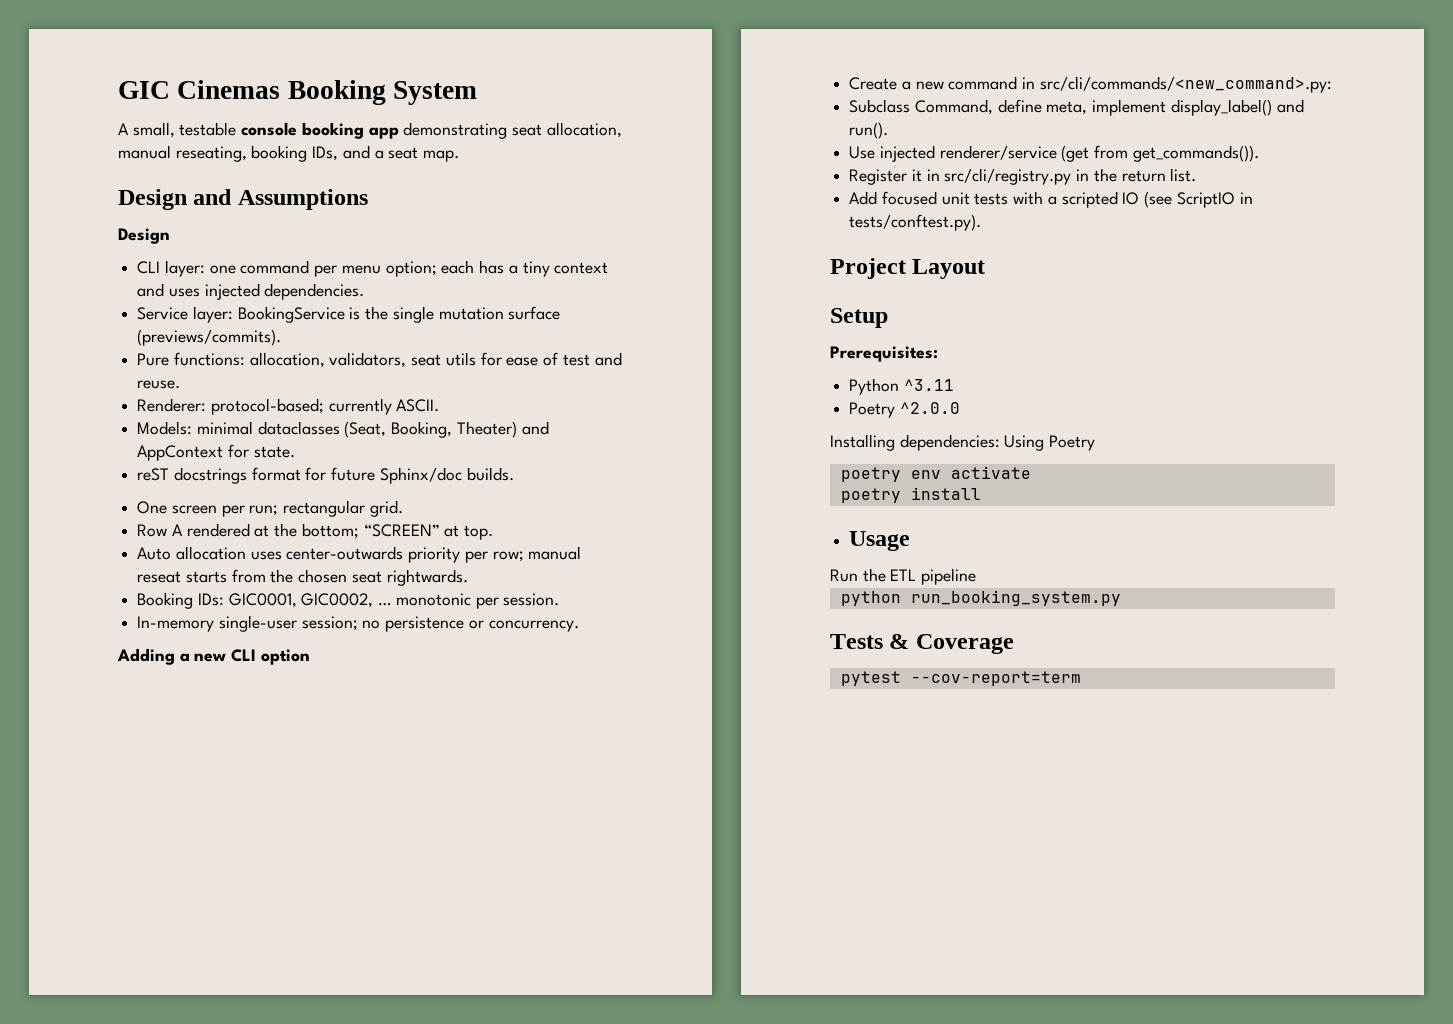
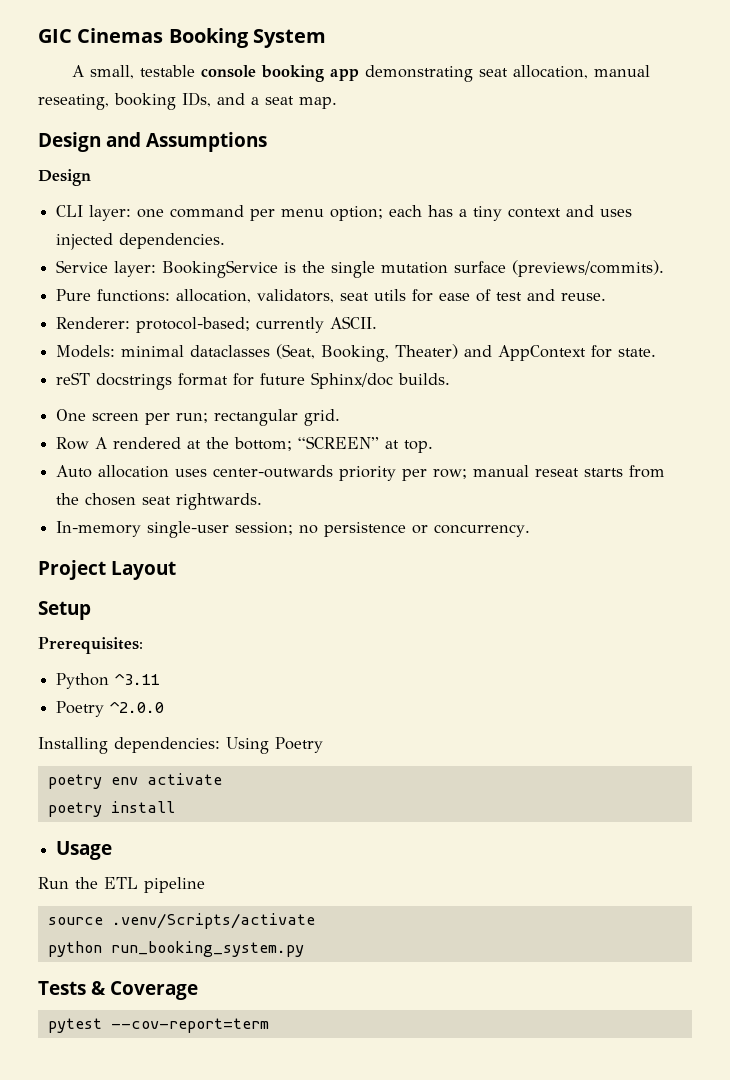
[137,592,560,609] // Booking IDs: GIC0001, GIC0002, … monotonic per session. -> (263, 501) none
[117,648,310,665] [849,76,1332,93] [849,99,1304,116] [849,122,889,139] [849,145,1259,162] [849,168,1197,185] [849,191,1253,208] [849,214,982,231] // Adding a new CLI option // Create a new command in src/cli/commands/<new_command>.py: // Subclass Command, define meta, implement display_label() and run(). // Use injected renderer/service (get from get_commands()). // Register it in src/cli/registry.py in the return list. // Add focused unit tests with a scripted IO (see ScriptIO in tests/conftest.py). -> (531, 530) none
(977, 576) none -> [47,913,315,929] // source .venv/Scripts/activate

